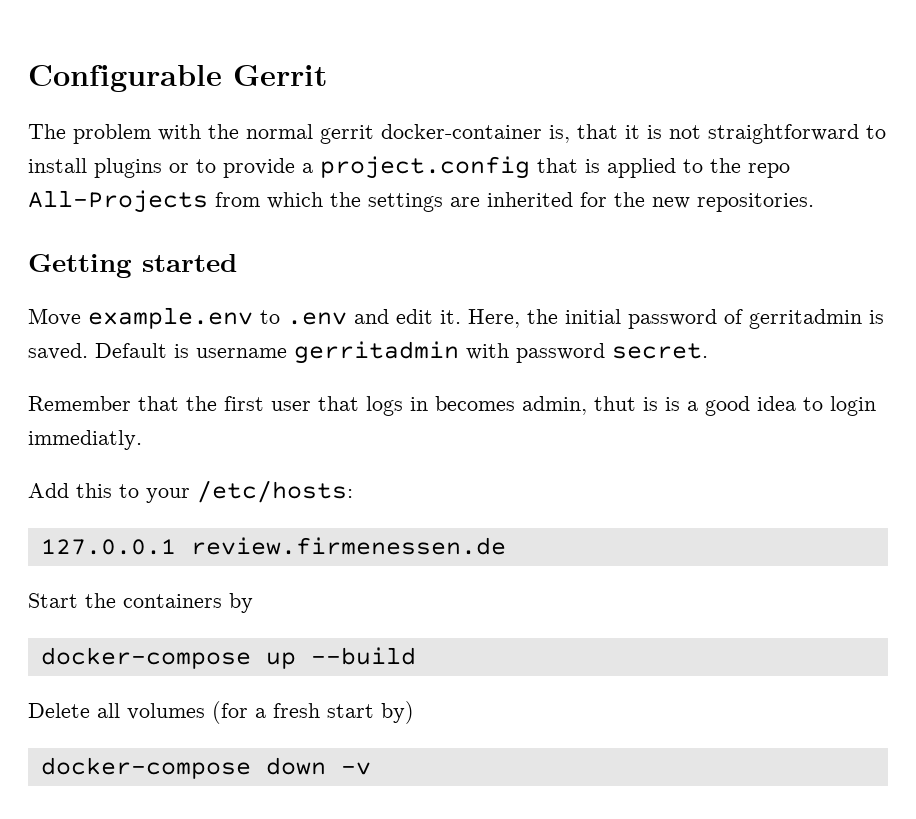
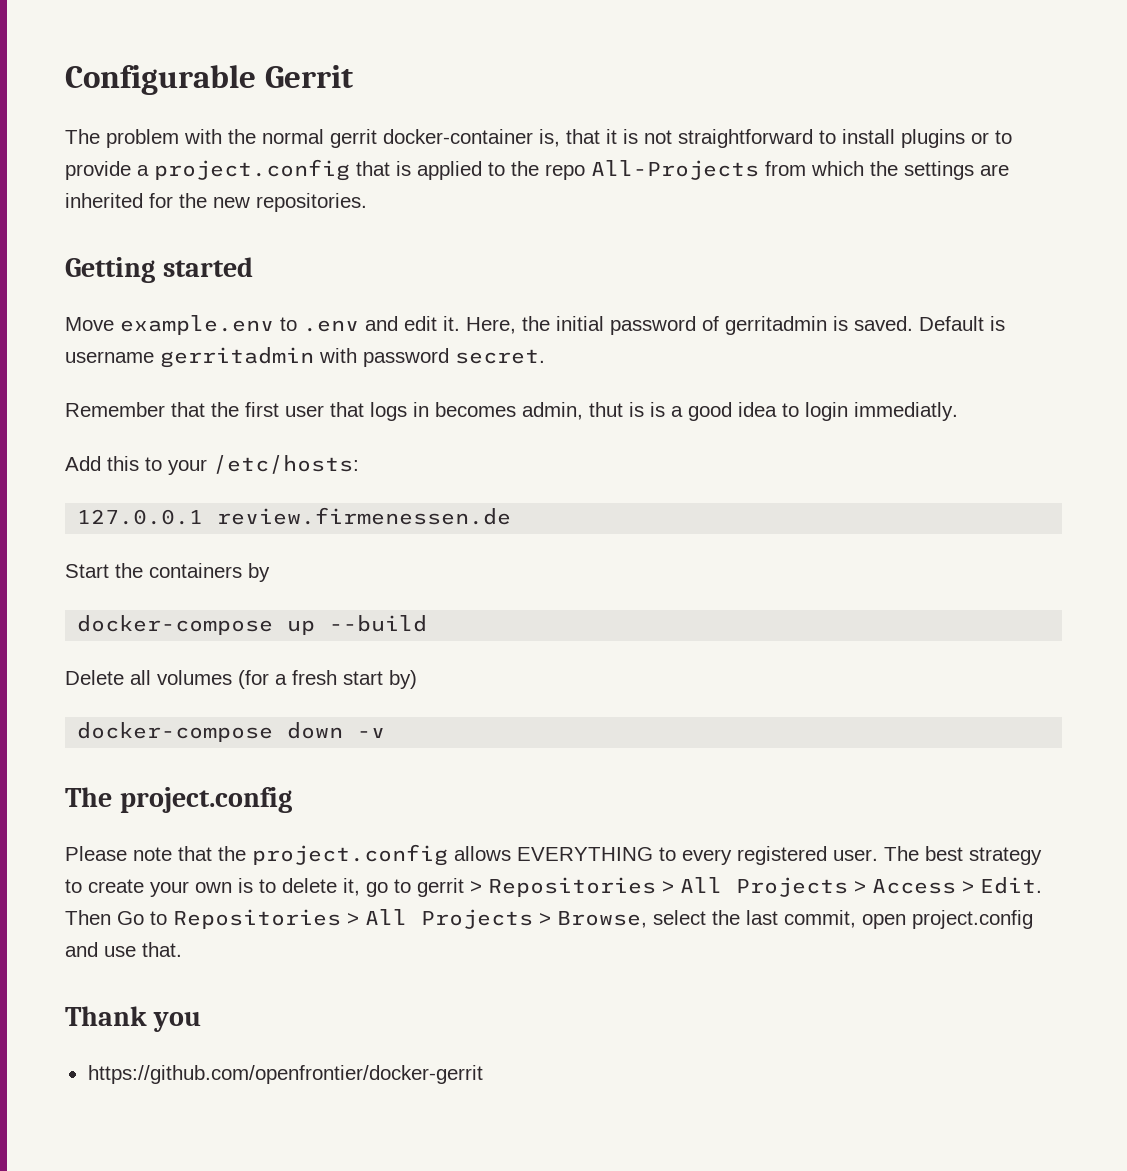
(371, 768) none -> [65,787,292,813] [65,844,1042,866] [65,877,1042,897] [65,909,1033,929] [65,942,182,957] [65,1006,201,1032] [87,1065,483,1084] // The project.config // Please note that the project.config allows EVERYTHING to every registered user. The best strategy to create your own is to delete it, go to gerrit > Repositories > All Projects > Access > Edit. Then Go to Repositories > All Projects > Browse, select the last commit, open project.config and use that. // Thank you // https://github.com/openfrontier/docker-gerrit

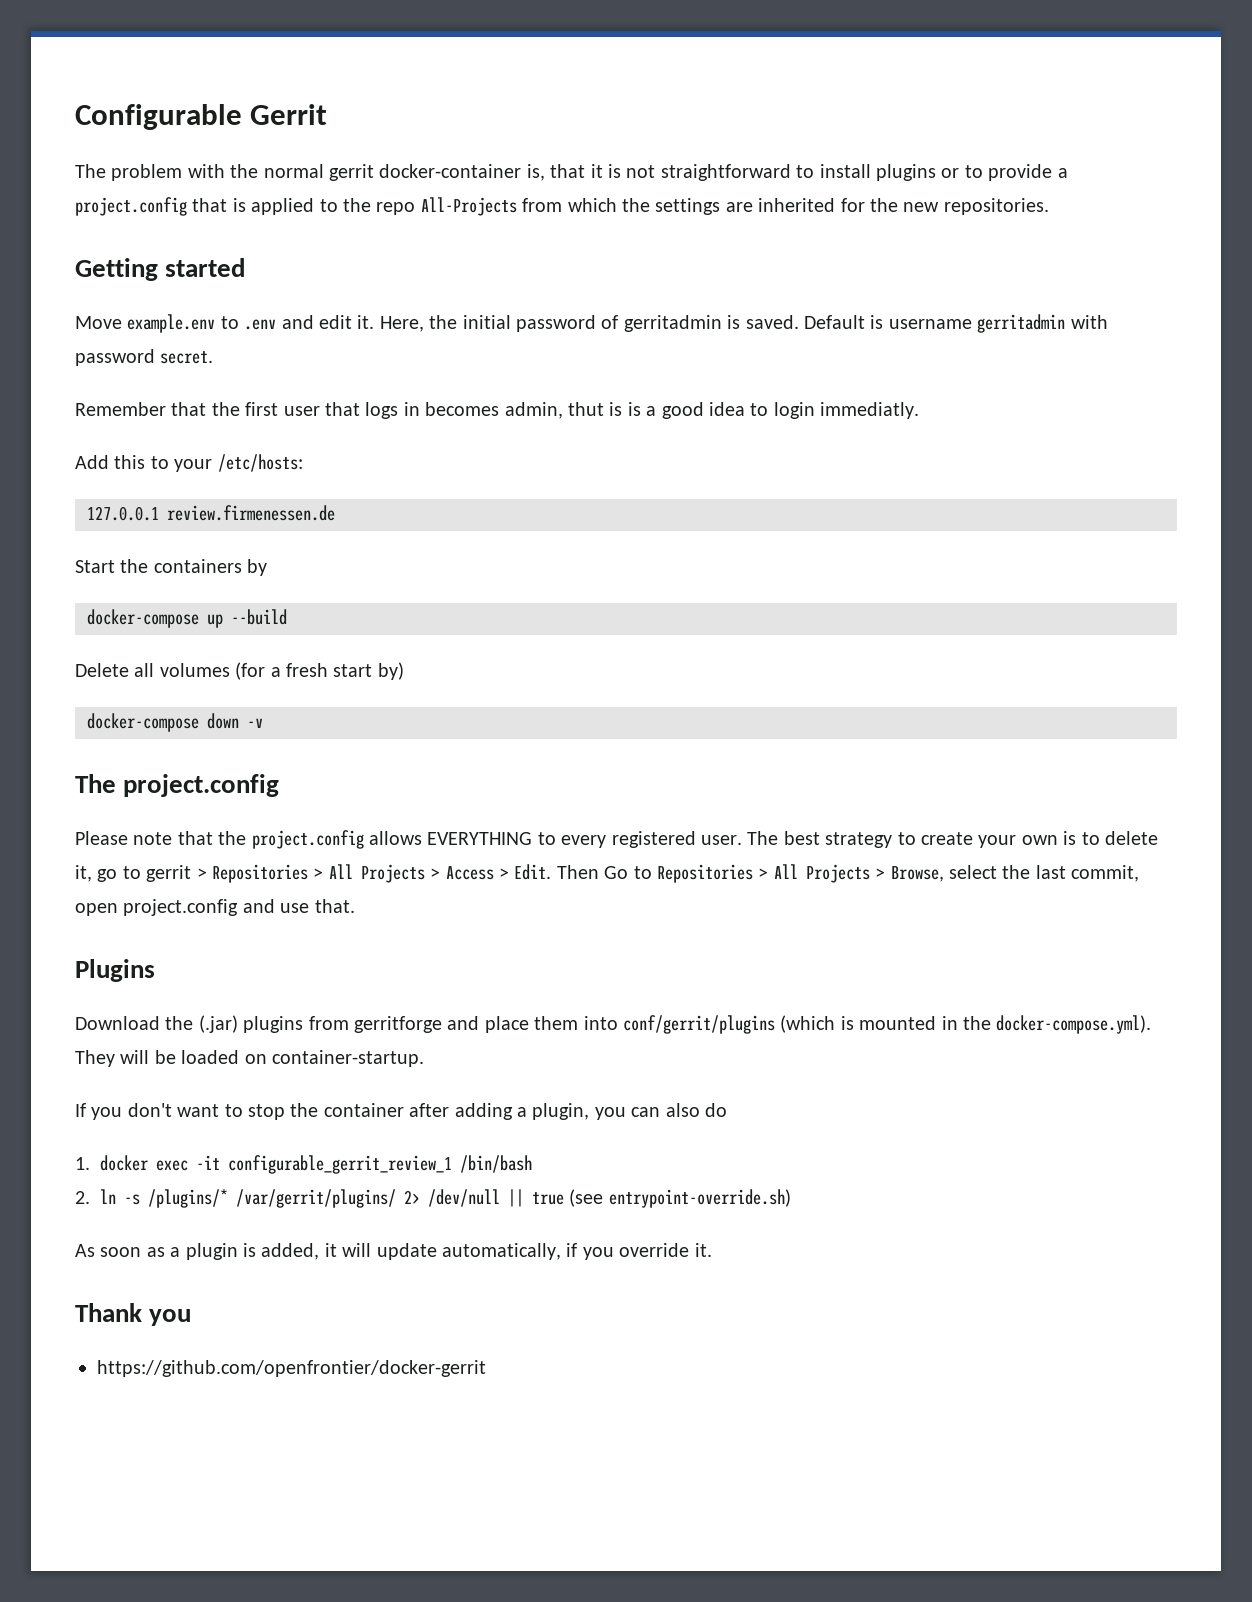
(182, 949) none -> [75,959,155,982] [75,1015,1152,1034] [75,1050,424,1067] [75,1103,727,1120] [75,1155,532,1174] [75,1189,791,1208] [75,1243,712,1260] // Plugins // Download the (.jar) plugins from gerritforge and place them into conf/gerrit/plugins (which is mounted in the docker-compose.yml). They will be loaded on container-startup. // If you don't want to stop the container after adding a plugin, you can also do // 1. docker exec -it configurable_gerrit_review_1 /bin/bash // 2. ln -s /plugins/* /var/gerrit/plugins/ 2> /dev/null || true (see entrypoint-override.sh) // As soon as a plugin is added, it will update automatically, if you override it.

